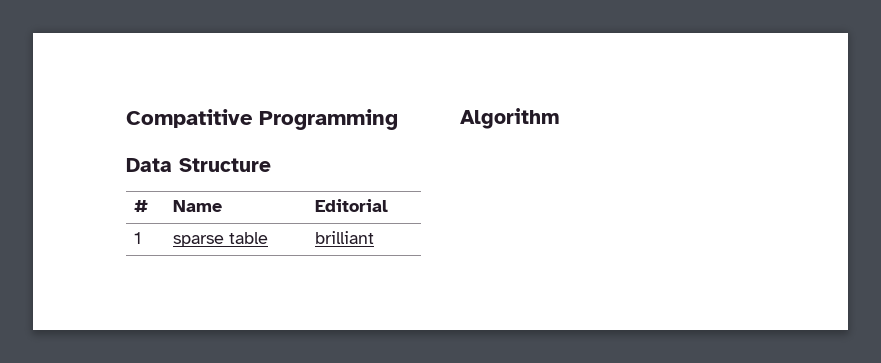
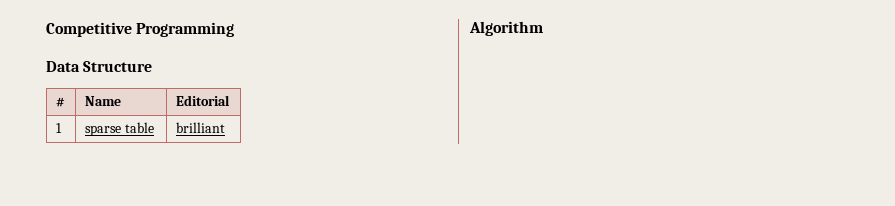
[126,109,253,128] Compatitive -> [46,22,132,37] Competitive

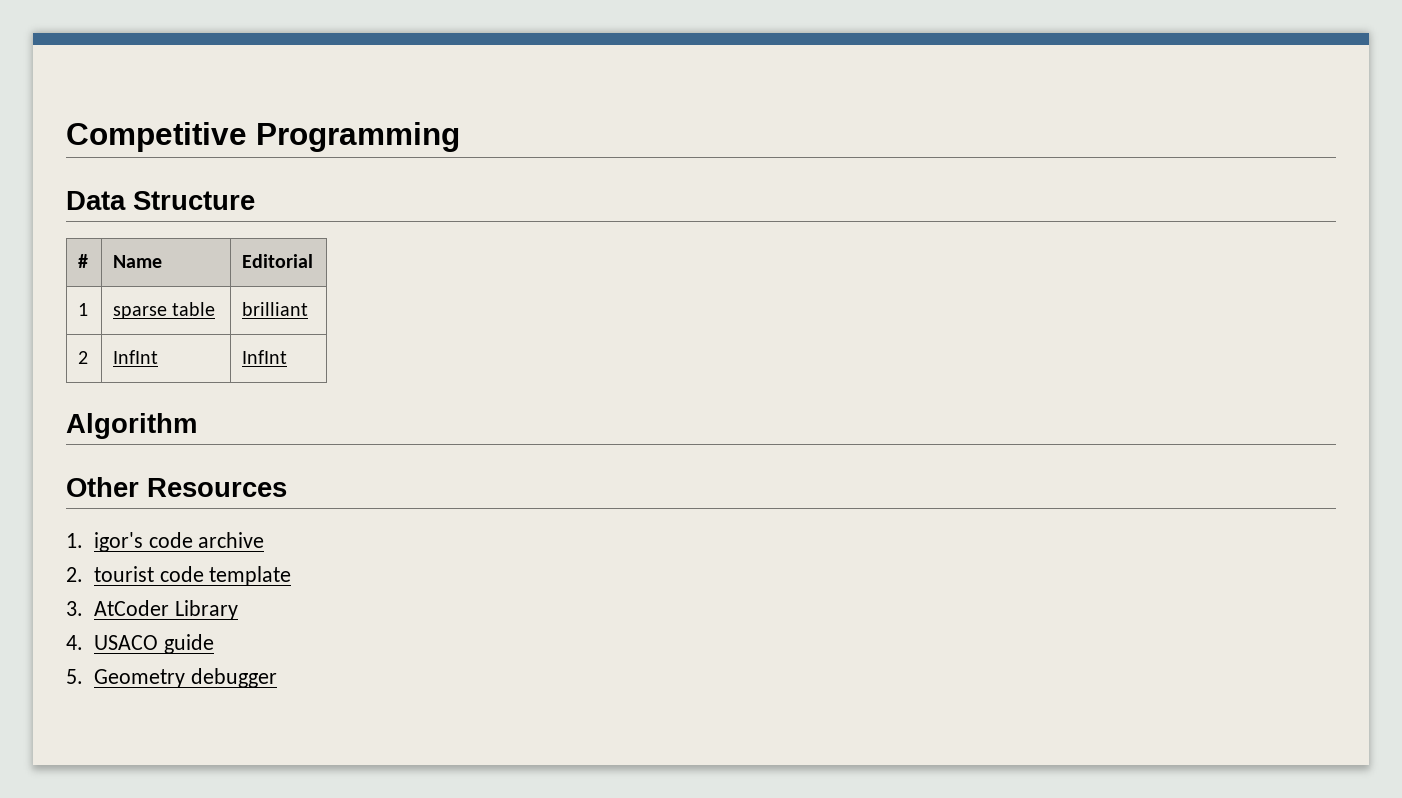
[469,21,543,36] // Algorithm -> [78,351,89,364] [113,350,159,364] [242,350,288,364] [66,413,197,439] [66,477,287,497] [66,532,265,552] [66,566,292,586] [66,600,238,620] [66,634,214,654] [66,668,277,688] // 2 | InfInt | InfInt // Algorithm // Other Resources // 1. igor's code archive // 2. tourist code template // 3. AtCoder Library // 4. USACO guide // 5. Geometry debugger

